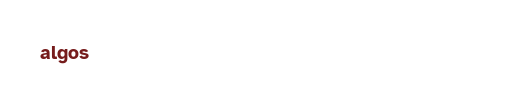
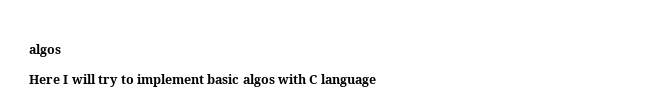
[40,46,89,64] algos -> [29,44,61,57] [29,74,376,87] algos // Here I will try to implement basic algos with C language

